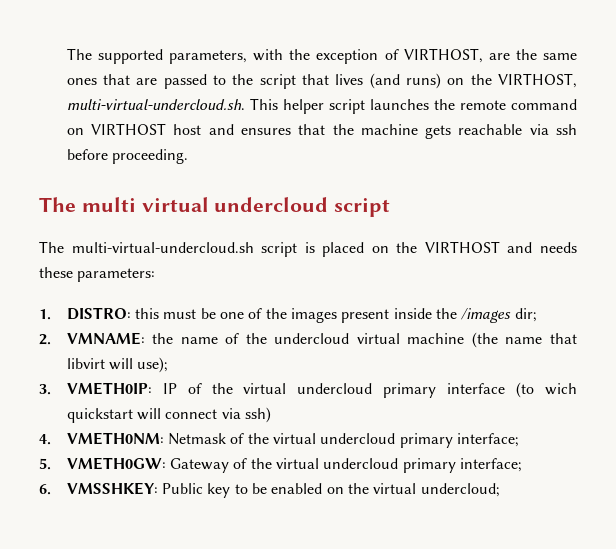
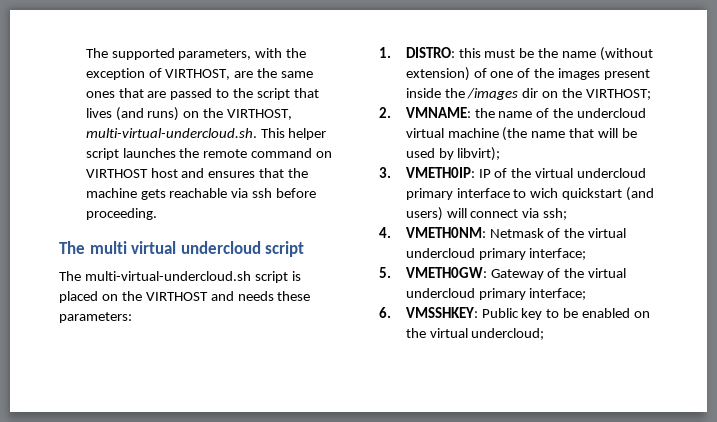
(216, 313) none -> [538,47,654,61] [405,67,487,81] the name (without extension) of
[514,308,537,322] dir; -> [522,88,652,100] dir on the VIRTHOST;
[66,357,169,373] libvirt will use); -> [598,128,638,138] [405,147,501,161] will be used by libvirt);
[516,382,535,398] (to -> [513,189,527,198] to
(133, 415) none -> [626,187,655,201] [405,207,443,221] (and users)
[245,407,272,423] ssh) -> [543,208,568,220] ssh;

